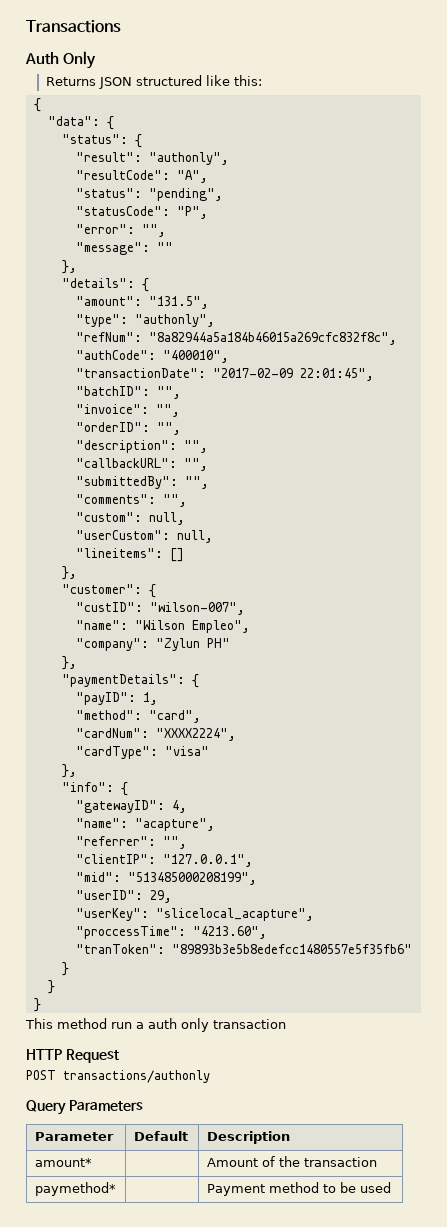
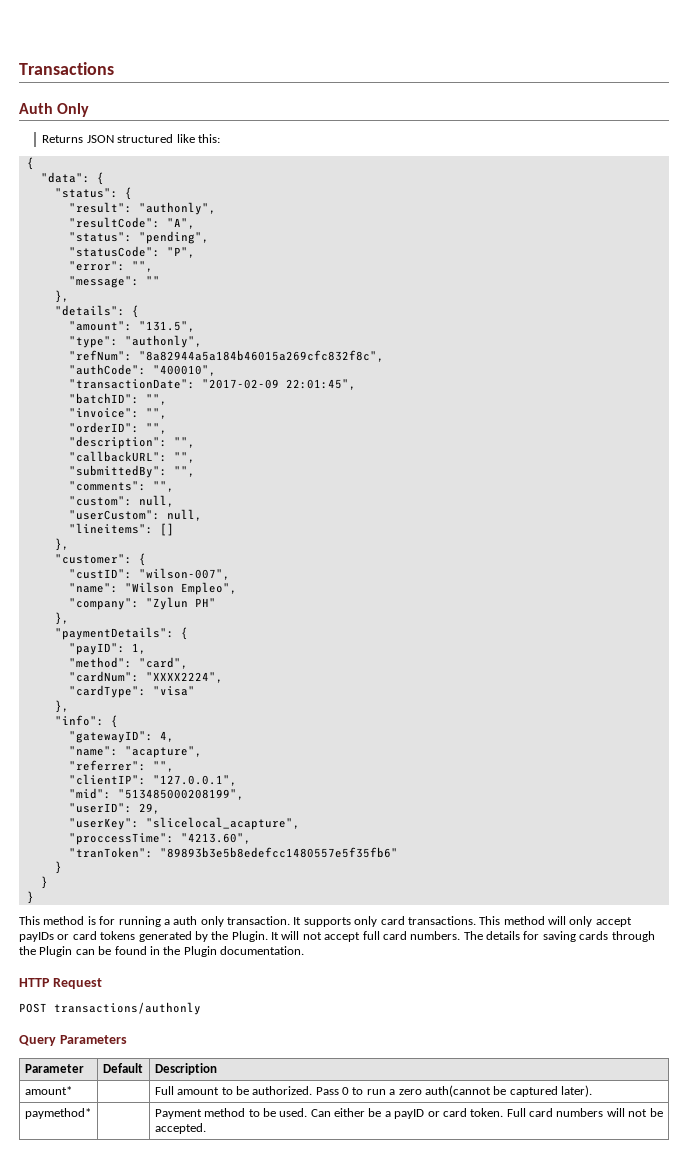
[111,1018,286,1032] run a auth only transaction -> [87,916,632,927] [19,931,655,942] [19,946,304,957] is for running a auth only transaction. It supports only card transactions. This method will only accept payIDs or card tokens generated by the Plugin. It will not accept full card numbers. The details for saving cards through the Plugin can be found in the Plugin documentation.
[206,1156,377,1167] Amount of the transaction -> [154,1085,592,1097] Full amount to be authorized. Pass 0 to run a zero auth(cannot be captured later).
[359,1182,391,1193] used -> [279,1108,663,1119] [154,1123,206,1134] used. Can either be a payID or card token. Full card numbers will not be accepted.

